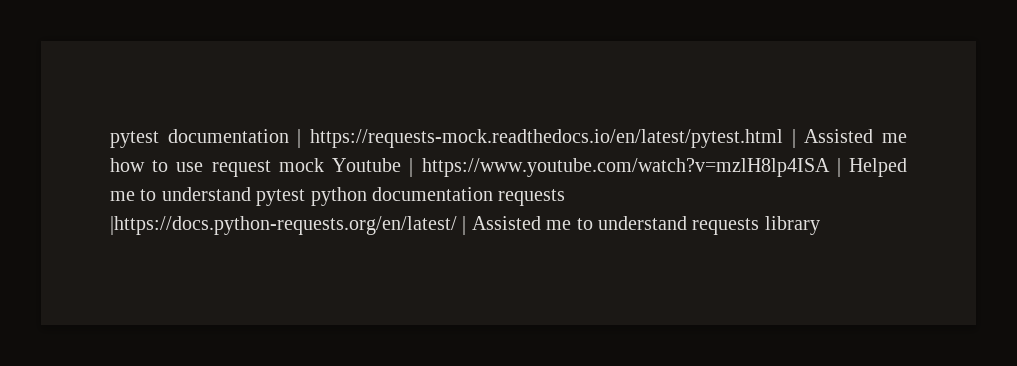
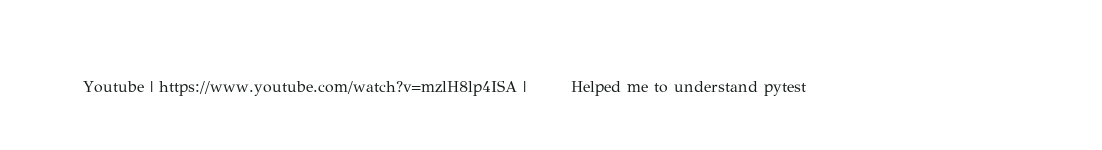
[110,129,907,148] [110,158,324,177] pytest documentation | https://requests-mock.readthedocs.io/en/latest/pytest.html | Assisted me how to use request mock -> (83, 87) none
[310,187,566,206] [110,216,820,235] python documentation requests |https://docs.python-requests.org/en/latest/ | Assisted me to understand requests library -> (806, 89) none

